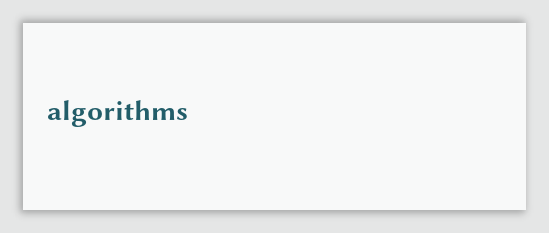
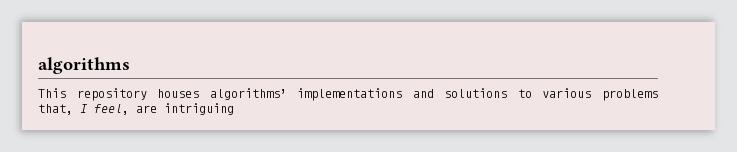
(188, 113) none -> [38,88,658,101] [38,103,234,115] // This repository houses algorithms’ implementations and solutions to various problems that, I feel, are intriguing

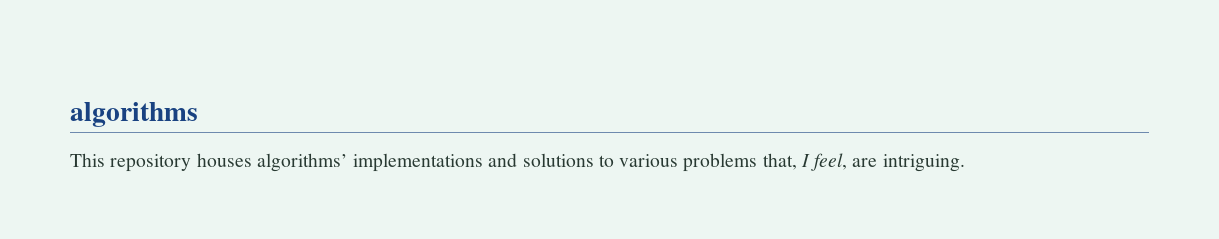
[164,103,234,115] intriguing -> [882,154,965,172] intriguing.

